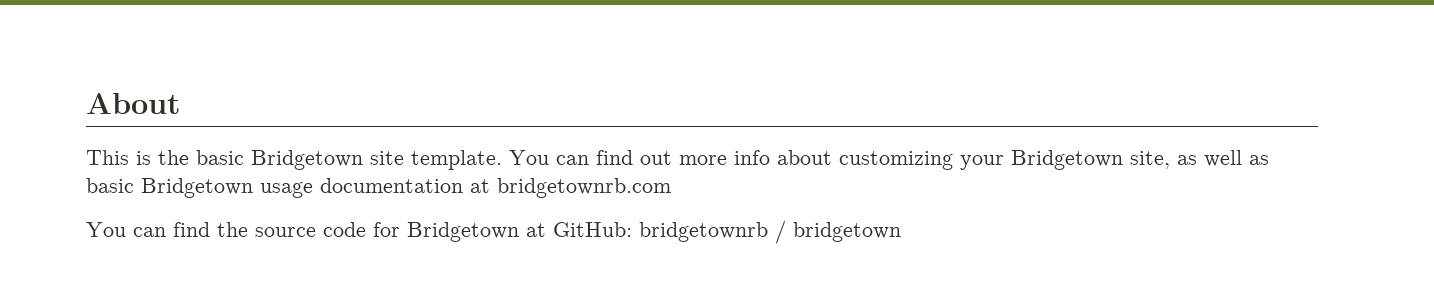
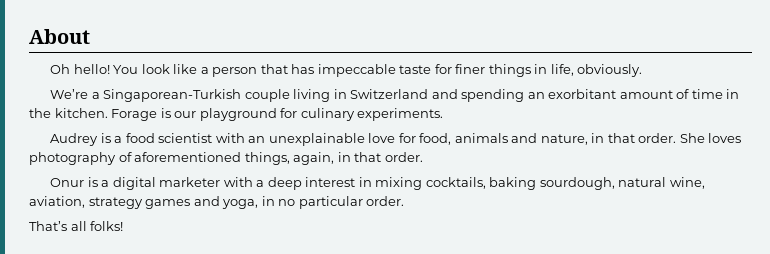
[86,150,1269,170] [86,178,671,198] [86,220,901,244] This is the basic Bridgetown site template. You can find out more info about customizing your Bridgetown site, as well as basic Bridgetown usage documentation at bridgetownrb.com // You can find the source code for Bridgetown at GitHub: bridgetownrb / bridgetown -> [50,64,643,77] [50,89,740,102] [29,108,444,121] [50,133,742,146] [29,152,423,165] [50,177,705,190] [29,196,405,209] [29,221,124,231] Oh hello! You look like a person that has impeccable taste for finer things in life, obviously. // We’re a Singaporean-Turkish couple living in Switzerland and spending an exorbitant amount of time in the kitchen. Forage is our playground for culinary experiments. // Audrey is a food scientist with an unexplainable love for food, animals and nature, in that order. She loves photography of aforementioned things, again, in that order. // Onur is a digital marketer with a deep interest in mixing cocktails, baking sourdough, natural wine, aviation, strategy games and yoga, in no particular order. // That’s all folks!

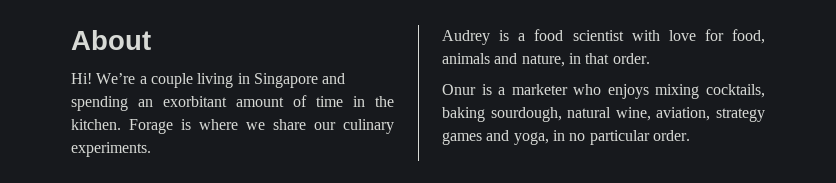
[50,64,643,77] Oh hello! You look like a person that has impeccable taste for finer things in life, obviously. // -> [71,73,92,84] Hi!
[103,89,242,102] Singaporean-Turkish -> (147, 80) none
[350,89,429,99] Switzerland -> [253,73,318,88] Singapore
[174,108,298,121] our playground for -> [199,119,336,130] where we share our
[248,133,365,146] an unexplainable -> (660, 35) none
[679,133,742,143] [29,152,423,165] [50,177,372,190] She loves photography of aforementioned things, again, in that order. // Onur is a digital marketer with a deep interest in -> [442,84,649,99] // Onur is a marketer who enjoys
[29,221,124,231] // That’s all folks! -> (690, 135) none

